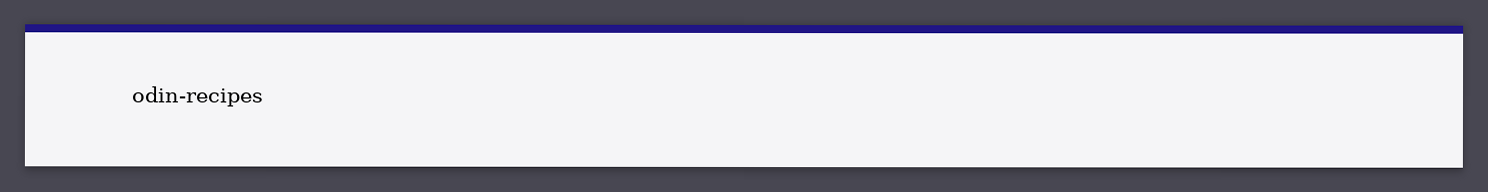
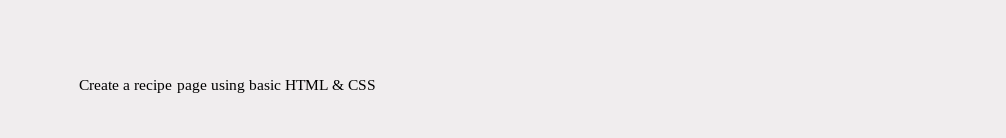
[131,86,264,107] odin-recipes -> [79,80,377,93] Create a recipe page using basic HTML & CSS

